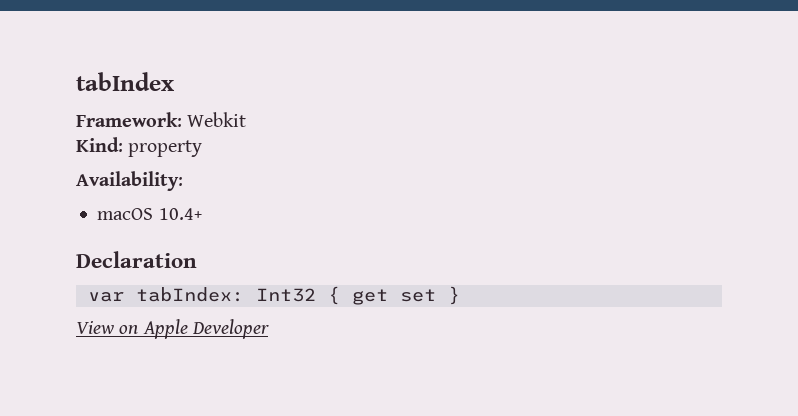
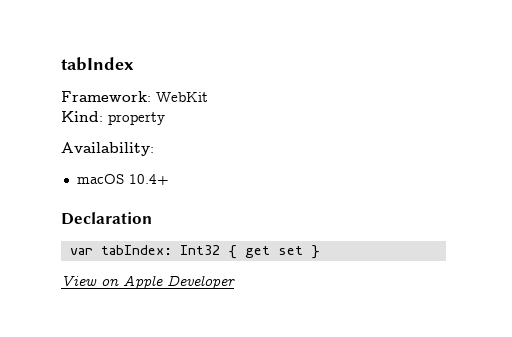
[187,112,247,127] Webkit -> [156,92,208,102] WebKit

